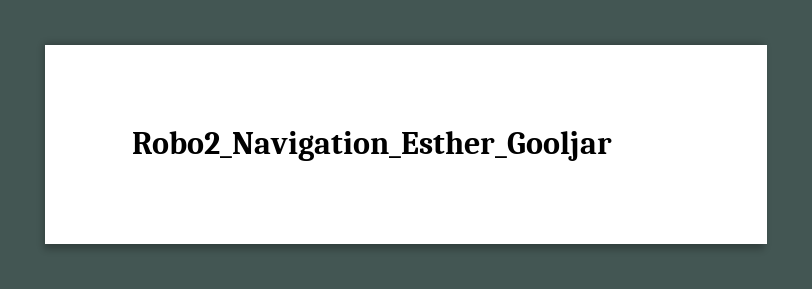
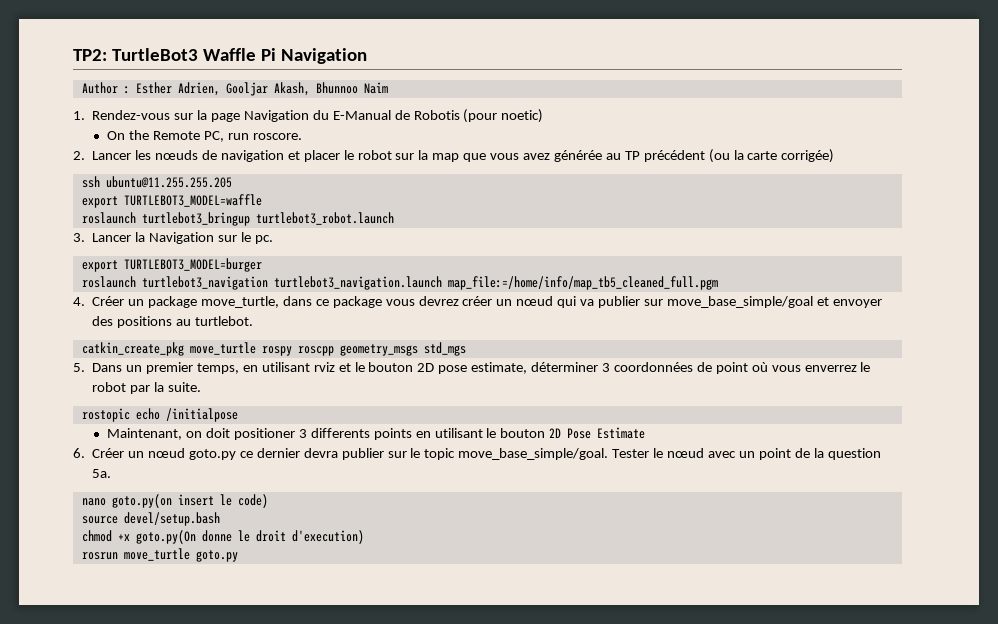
[132,131,612,161] Robo2_Navigation_Esther_Gooljar -> [73,48,367,64] [81,82,388,96] [73,109,544,123] [107,130,302,142] [73,149,835,163] [81,176,232,188] [81,194,262,208] [81,212,394,226] [73,232,273,244] [81,258,262,272] [81,276,718,290] [73,296,882,308] [92,316,253,328] [81,342,466,356] [73,362,871,374] [92,382,201,394] [81,408,238,422] [107,427,646,440] [73,448,881,460] [92,469,112,478] [81,494,268,508] [81,512,220,526] [81,530,364,544] [81,548,238,562] TP2: TurtleBot3 Waffle Pi Navigation // Author : Esther Adrien, Gooljar Akash, Bhunnoo Naim // 1. Rendez-vous sur la page Navigation du E-Manual de Robotis (pour noetic) // On the Remote PC, run roscore. // 2. Lancer les nœuds de navigation et placer le robot sur la map que vous avez générée au TP précédent (ou la carte corrigée) // ssh ubuntu@11.255.255.205 // export TURTLEBOT3_MODEL=waffle // roslaunch turtlebot3_bringup turtlebot3_robot.launch // 3. Lancer la Navigation sur le pc. // export TURTLEBOT3_MODEL=burger // roslaunch turtlebot3_navigation turtlebot3_navigation.launch map_file:=/home/info/map_tb5_cleaned_full.pgm // 4. Créer un package move_turtle, dans ce package vous devrez créer un nœud qui va publier sur move_base_simple/goal et envoyer des positions au turtlebot. // catkin_create_pkg move_turtle rospy roscpp geometry_msgs std_mgs // 5. Dans un premier temps, en utilisant rviz et le bouton 2D pose estimate, déterminer 3 coordonnées de point où vous enverrez le robot par la suite. // rostopic echo /initialpose // Maintenant, on doit positioner 3 differents points en utilisant le bouton 2D Pose Estimate // 6. Créer un nœud goto.py ce dernier devra publier sur le topic move_base_simple/goal. Tester le nœud avec un point de la question 5a. // nano goto.py(on insert le code) // source devel/setup.bash // chmod +x goto.py(On donne le droit d'execution) // rosrun move_turtle goto.py

